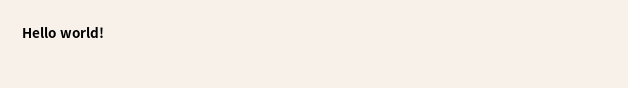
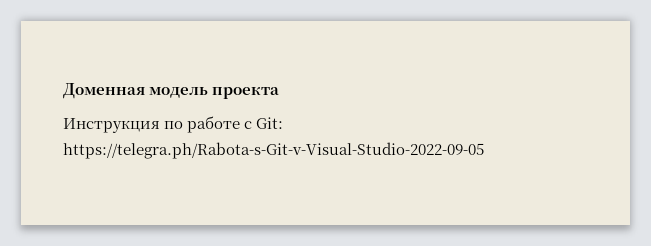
[22,26,104,38] Hello world! -> [63,83,280,99] [63,116,284,133] [63,142,484,159] Доменная модель проекта // Инструкция по работе с Git: https://telegra.ph/Rabota-s-Git-v-Visual-Studio-2022-09-05

